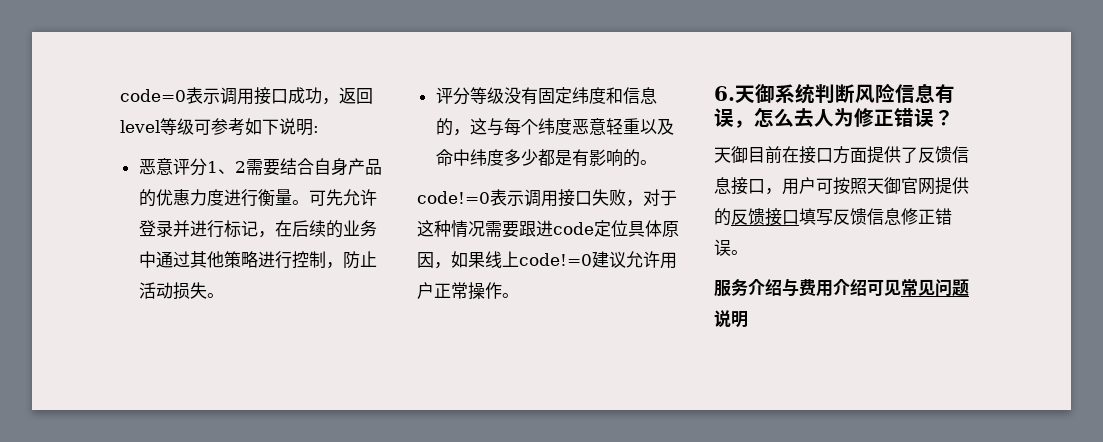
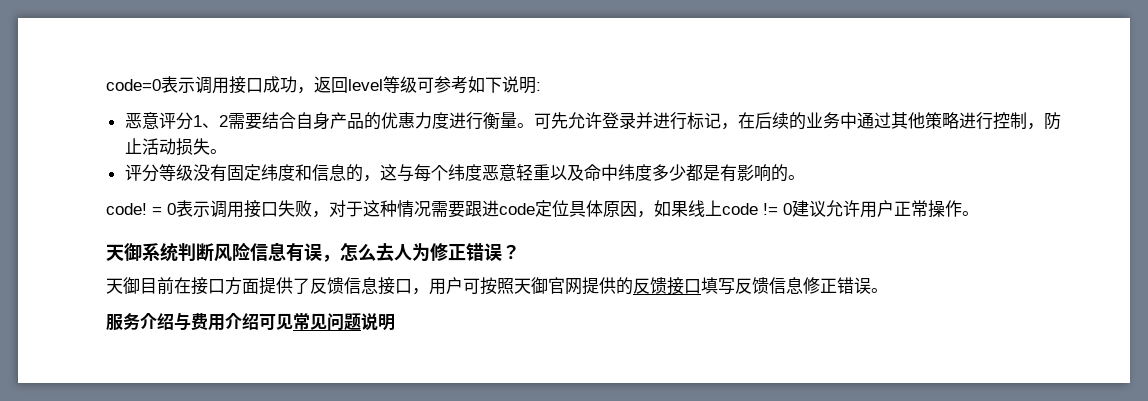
[417,191,490,204] code!=0 -> [106,203,176,215] code! = 0
[519,253,592,266] code!=0 -> [722,203,792,215] code != 0
[714,86,735,101] 6. -> (979, 213) none

